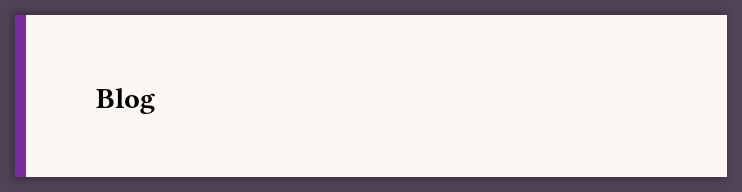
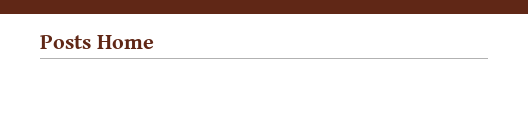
[96,88,155,114] Blog -> [40,35,154,49] Posts Home

